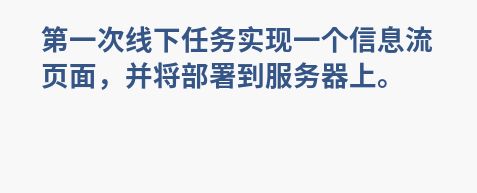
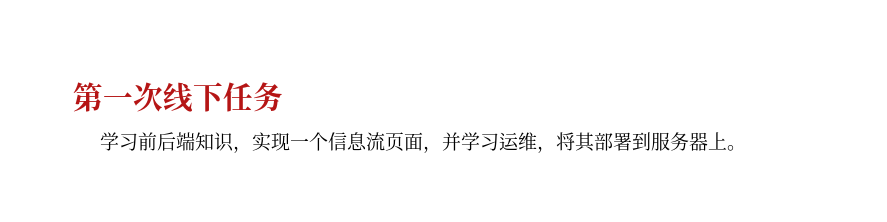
(237, 39) none -> [100,132,253,153] // 学习前后端知识，
[153,62,181,89] 将 -> [461,132,596,153] 学习运维，将其

